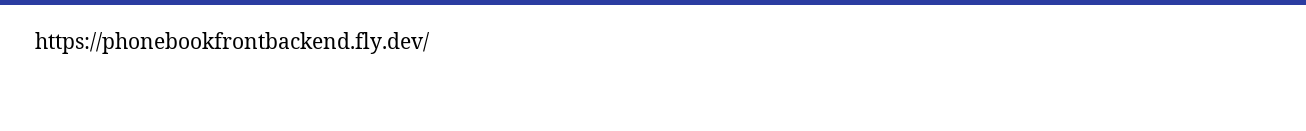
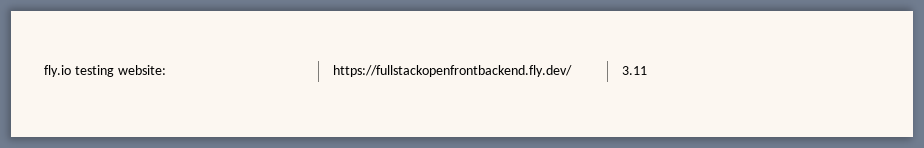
[35,32,430,54] https://phonebookfrontbackend.fly.dev/ -> [44,65,647,77] fly.io testing website: https://fullstackopenfrontbackend.fly.dev/ 3.11

